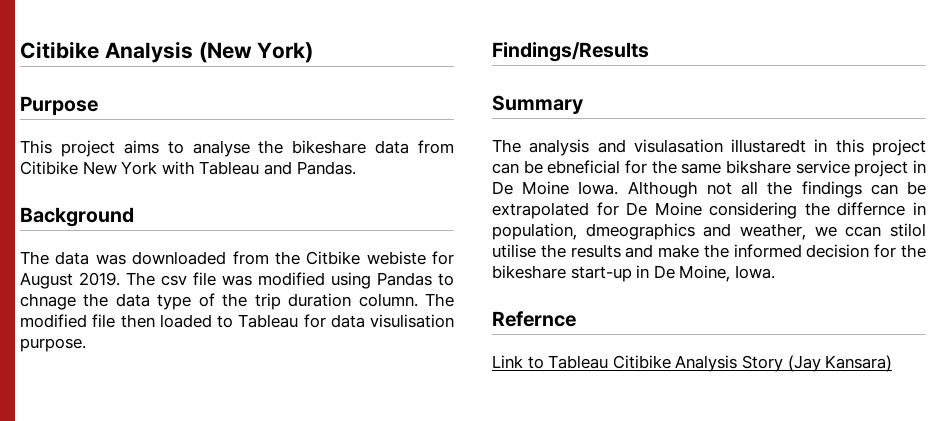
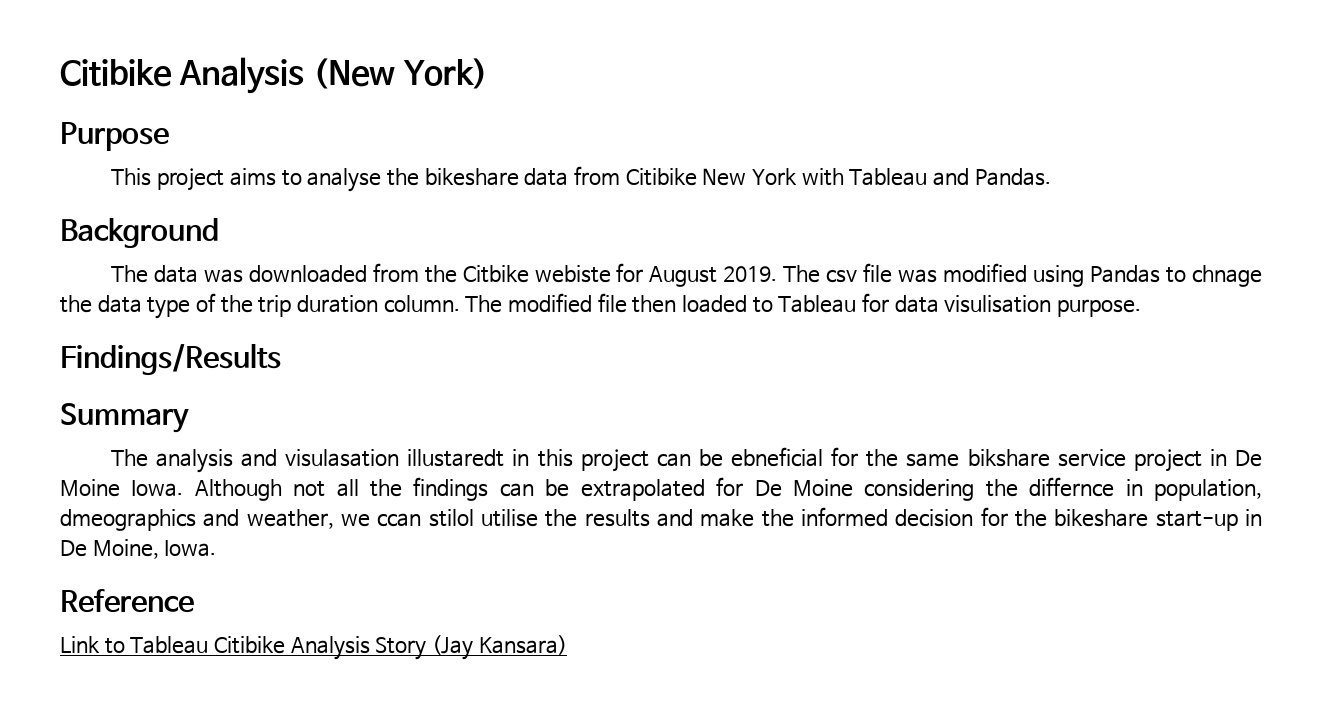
[492,311,576,327] Refernce -> [60,589,194,613] Reference

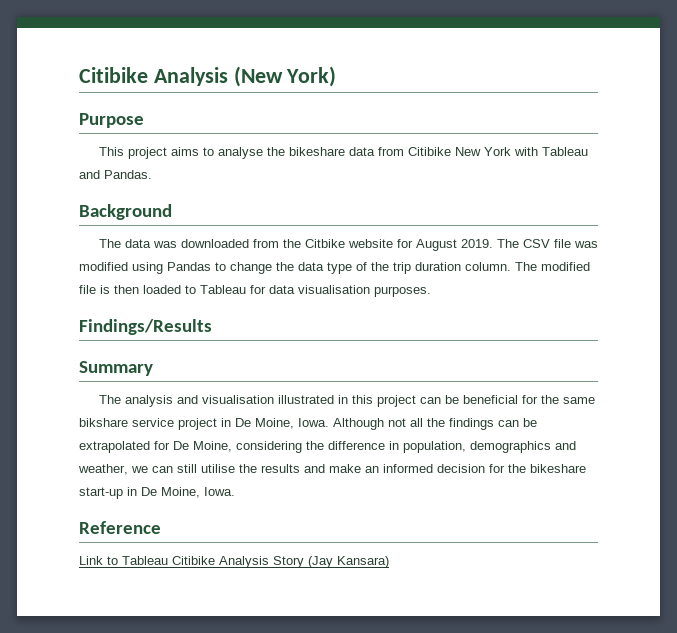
[534,265,611,283] webiste -> [347,239,393,248] website
[826,269,858,283] csv -> [522,239,550,248] CSV
[1192,265,1263,287] chnage -> [230,262,272,274] change
(627, 303) none -> [100,285,110,294] is
[944,295,1141,317] visulisation purpose. -> [298,285,431,297] visualisation purposes.
[285,449,505,467] visulasation illustaredt -> [201,395,334,404] visualisation illustrated
[731,447,824,467] ebneficial -> [462,395,518,404] beneficial
[60,479,120,497] Moine -> [255,418,294,429] Moine,
[792,479,853,497] Moine -> [193,441,232,452] Moine,
[1029,477,1115,497] differnce -> [328,441,385,450] difference
[60,509,196,531] dmeographics -> [470,441,551,453] demographics
[377,509,474,527] ccan stilol -> [152,464,197,473] can still
[761,509,794,527] the -> [365,466,379,473] an

